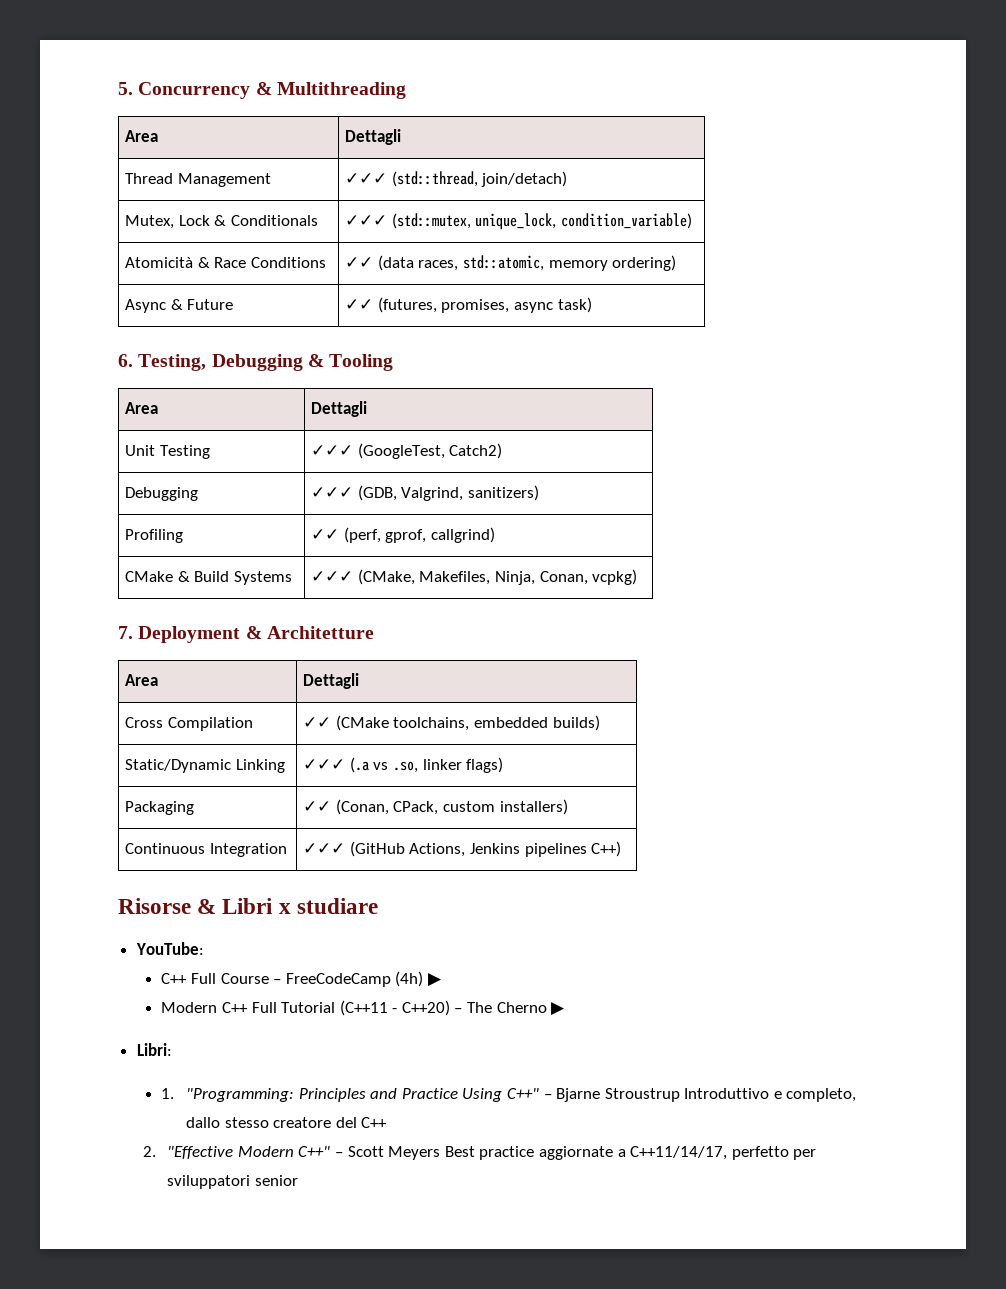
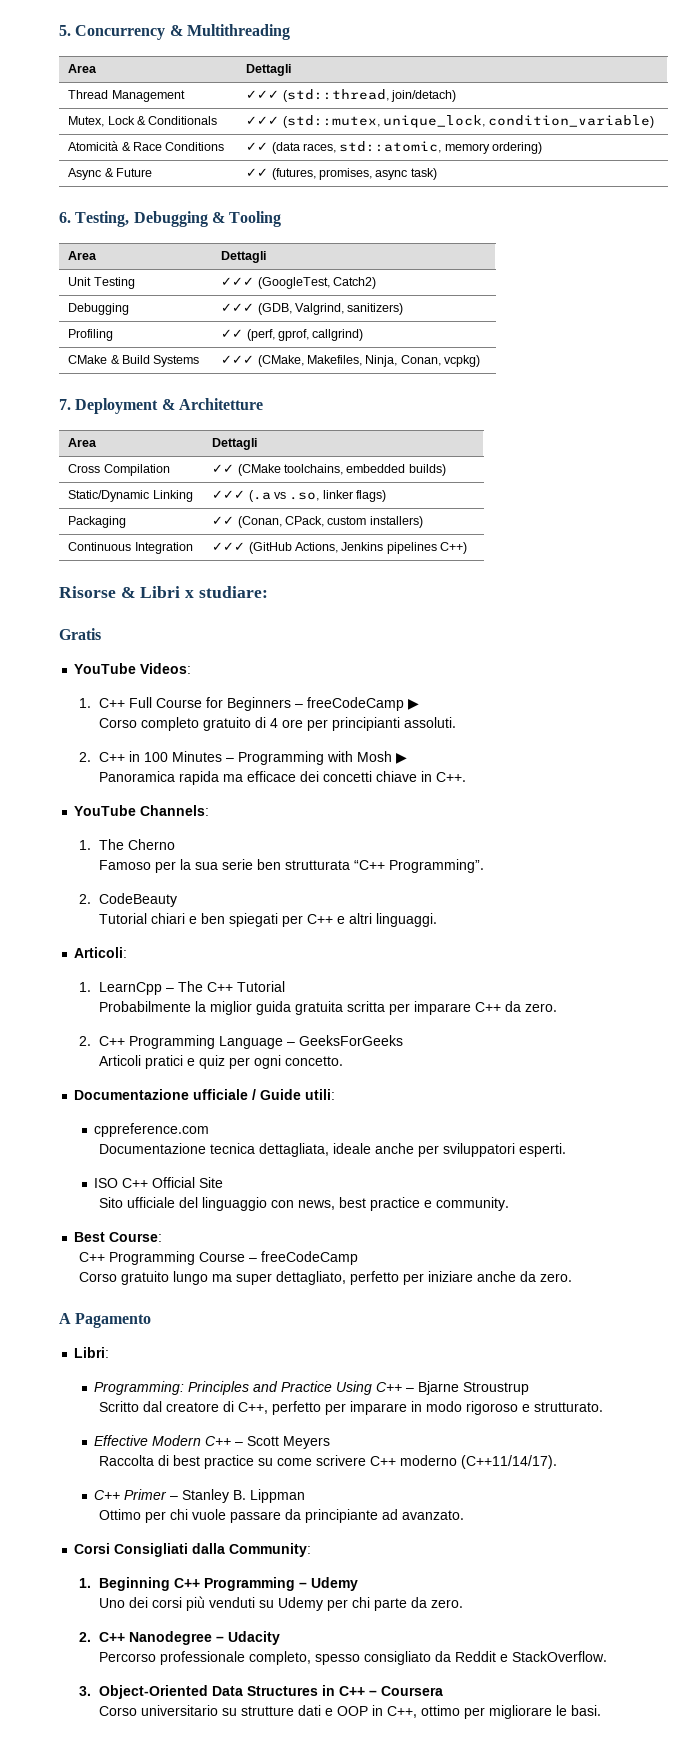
[296,898,378,914] [135,942,204,955] [161,971,442,987] [161,1000,566,1016] studiare // YouTube: // C++ Full Course – FreeCodeCamp (4h) ▶ // Modern C++ Full Tutorial (C++11 - C++20) – The Cherno ▶ -> [198,586,268,598] [59,628,101,640] [74,663,192,674] [79,697,420,711] [99,717,457,731] [79,751,408,765] [99,771,467,785] [74,805,210,816] [79,839,176,850] [99,859,485,873] [79,893,178,907] [99,913,438,927] [74,947,128,958] [79,981,286,995] [99,1001,558,1015] [79,1035,404,1049] [99,1055,344,1069] [74,1089,336,1100] [94,1123,210,1137] [99,1143,567,1157] [94,1177,224,1188] [99,1197,510,1211] [74,1232,163,1242] [79,1251,359,1265] [79,1271,573,1285] [59,1313,152,1328] studiare: // Gratis // YouTube Videos: // 1. C++ Full Course for Beginners – freeCodeCamp ▶ // Corso completo gratuito di 4 ore per principianti assoluti. // 2. C++ in 100 Minutes – Programming with Mosh ▶ // Panoramica rapida ma efficace dei concetti chiave in C++. // YouTube Channels: // 1. The Cherno // Famoso per la sua serie ben strutturata “C++ Programming”. // 2. CodeBeauty // Tutorial chiari e ben spiegati per C++ e altri linguaggi. // Articoli: // 1. LearnCpp – The C++ Tutorial // Probabilmente la miglior guida gratuita scritta per imparare C++ da zero. // 2. C++ Programming Language – GeeksForGeeks // Articoli pratici e quiz per ogni concetto. // Documentazione ufficiale / Guide utili: // cppreference.com // Documentazione tecnica dettagliata, ideale anche per sviluppatori esperti. // ISO C++ Official Site // Sito ufficiale del linguaggio con news, best practice e community. // Best Course: // C++ Programming Course – freeCodeCamp // Corso gratuito lungo ma super dettagliato, perfetto per iniziare anche da zero. // A Pagamento
[161,1088,294,1102] 1. "Programming: -> [94,1381,185,1395] Programming:
[506,1088,539,1099] C++" -> [376,1382,403,1392] C++
[684,1088,857,1102] [185,1117,388,1128] [142,1146,817,1160] [167,1175,298,1189] Introduttivo e completo, dallo stesso creatore del C++ // 2. "Effective Modern C++" – Scott Meyers Best practice aggiornate a C++11/14/17, perfetto per sviluppatori senior -> [99,1401,604,1415] [94,1435,331,1449] [99,1455,558,1469] [94,1489,306,1503] [99,1509,465,1523] [74,1543,312,1557] [79,1577,359,1591] [99,1596,464,1611] [79,1631,281,1645] [99,1651,608,1665] [79,1685,444,1699] [99,1705,602,1719] // Scritto dal creatore di C++, perfetto per imparare in modo rigoroso e strutturato. // Effective Modern C++ – Scott Meyers // Raccolta di best practice su come scrivere C++ moderno (C++11/14/17). // C++ Primer – Stanley B. Lippman // Ottimo per chi vuole passare da principiante ad avanzato. // Corsi Consigliati dalla Community: // 1. Beginning C++ Programming – Udemy // Uno dei corsi più venduti su Udemy per chi parte da zero. // 2. C++ Nanodegree – Udacity // Percorso professionale completo, spesso consigliato da Reddit e StackOverflow. // 3. Object-Oriented Data Structures in C++ – Coursera // Corso universitario su strutture dati e OOP in C++, ottimo per migliorare le basi.

